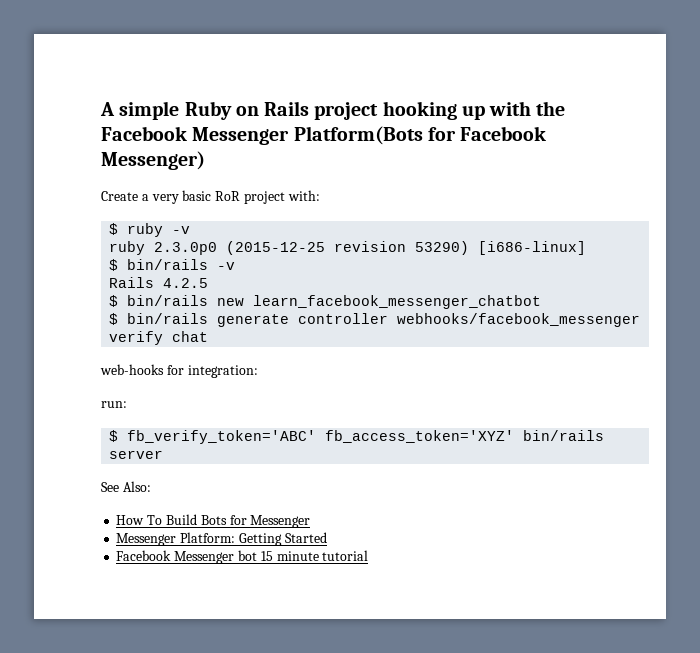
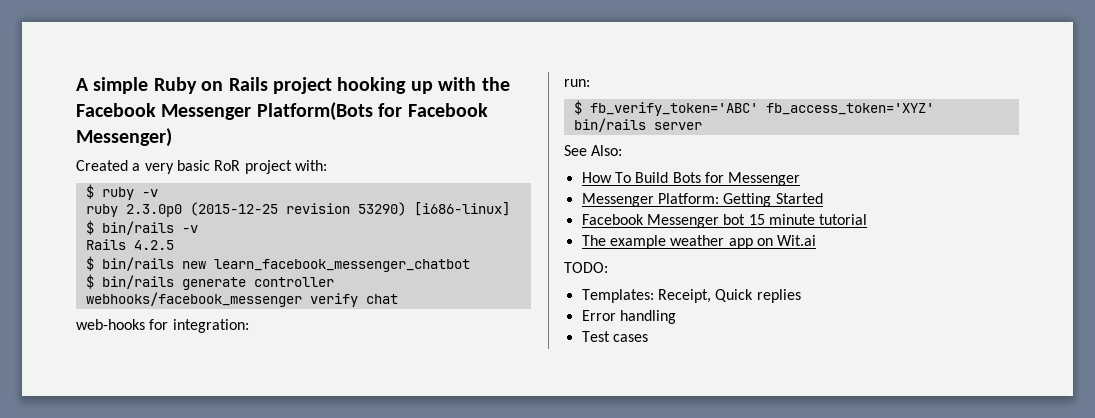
[101,191,138,201] Create -> [76,160,128,171] Created
(369, 555) none -> [581,235,817,249] [564,262,608,273] [581,289,801,303] [581,310,676,324] [581,331,648,342] // The example weather app on Wit.ai // TODO: // Templates: Receipt, Quick replies // Error handling // Test cases

